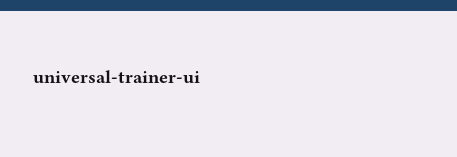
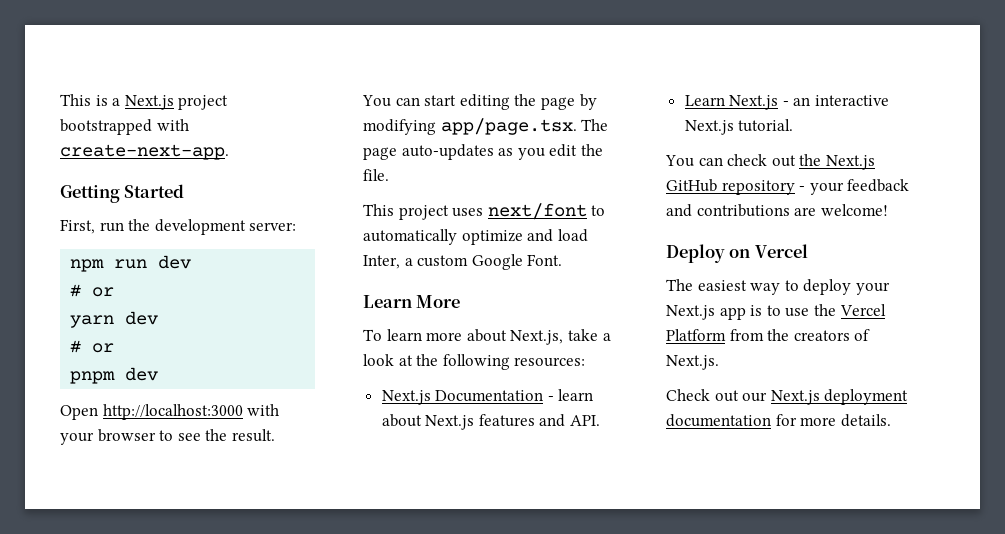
[33,70,200,84] universal-trainer-ui -> [60,94,229,110] [60,119,189,135] [60,144,229,160] [60,184,185,203] [60,219,297,235] [70,255,192,272] [70,284,115,297] [70,311,159,328] [70,340,115,353] [70,367,159,384] [60,404,280,420] [60,429,275,445] [362,94,597,110] [363,118,609,135] [363,144,603,160] [363,169,389,181] [363,203,606,220] [363,229,588,245] [363,254,563,270] [363,295,461,308] [363,329,611,345] [363,354,586,370] [381,389,594,405] [381,414,601,430] [684,95,890,110] [684,119,794,135] [665,154,875,170] [666,179,910,195] [666,204,888,217] [666,244,808,263] [666,279,890,295] [666,304,886,320] [666,329,871,341] [666,355,719,370] [666,389,909,405] [666,414,891,427] This is a Next.js project bootstrapped with create-next-app. // Getting Started // First, run the development server: // npm run dev // # or // yarn dev // # or // pnpm dev // Open http://localhost:3000 with your browser to see the result. // You can start editing the page by modifying app/page.tsx. The page auto-updates as you edit the file. // This project uses next/font to automatically optimize and load Inter, a custom Google Font. // Learn More // To learn more about Next.js, take a look at the following resources: // Next.js Documentation - learn about Next.js features and API. // Learn Next.js - an interactive Next.js tutorial. // You can check out the Next.js GitHub repository - your feedback and contributions are welcome! // Deploy on Vercel // The easiest way to deploy your Next.js app is to use the Vercel Platform from the creators of Next.js. // Check out our Next.js deployment documentation for more details.

